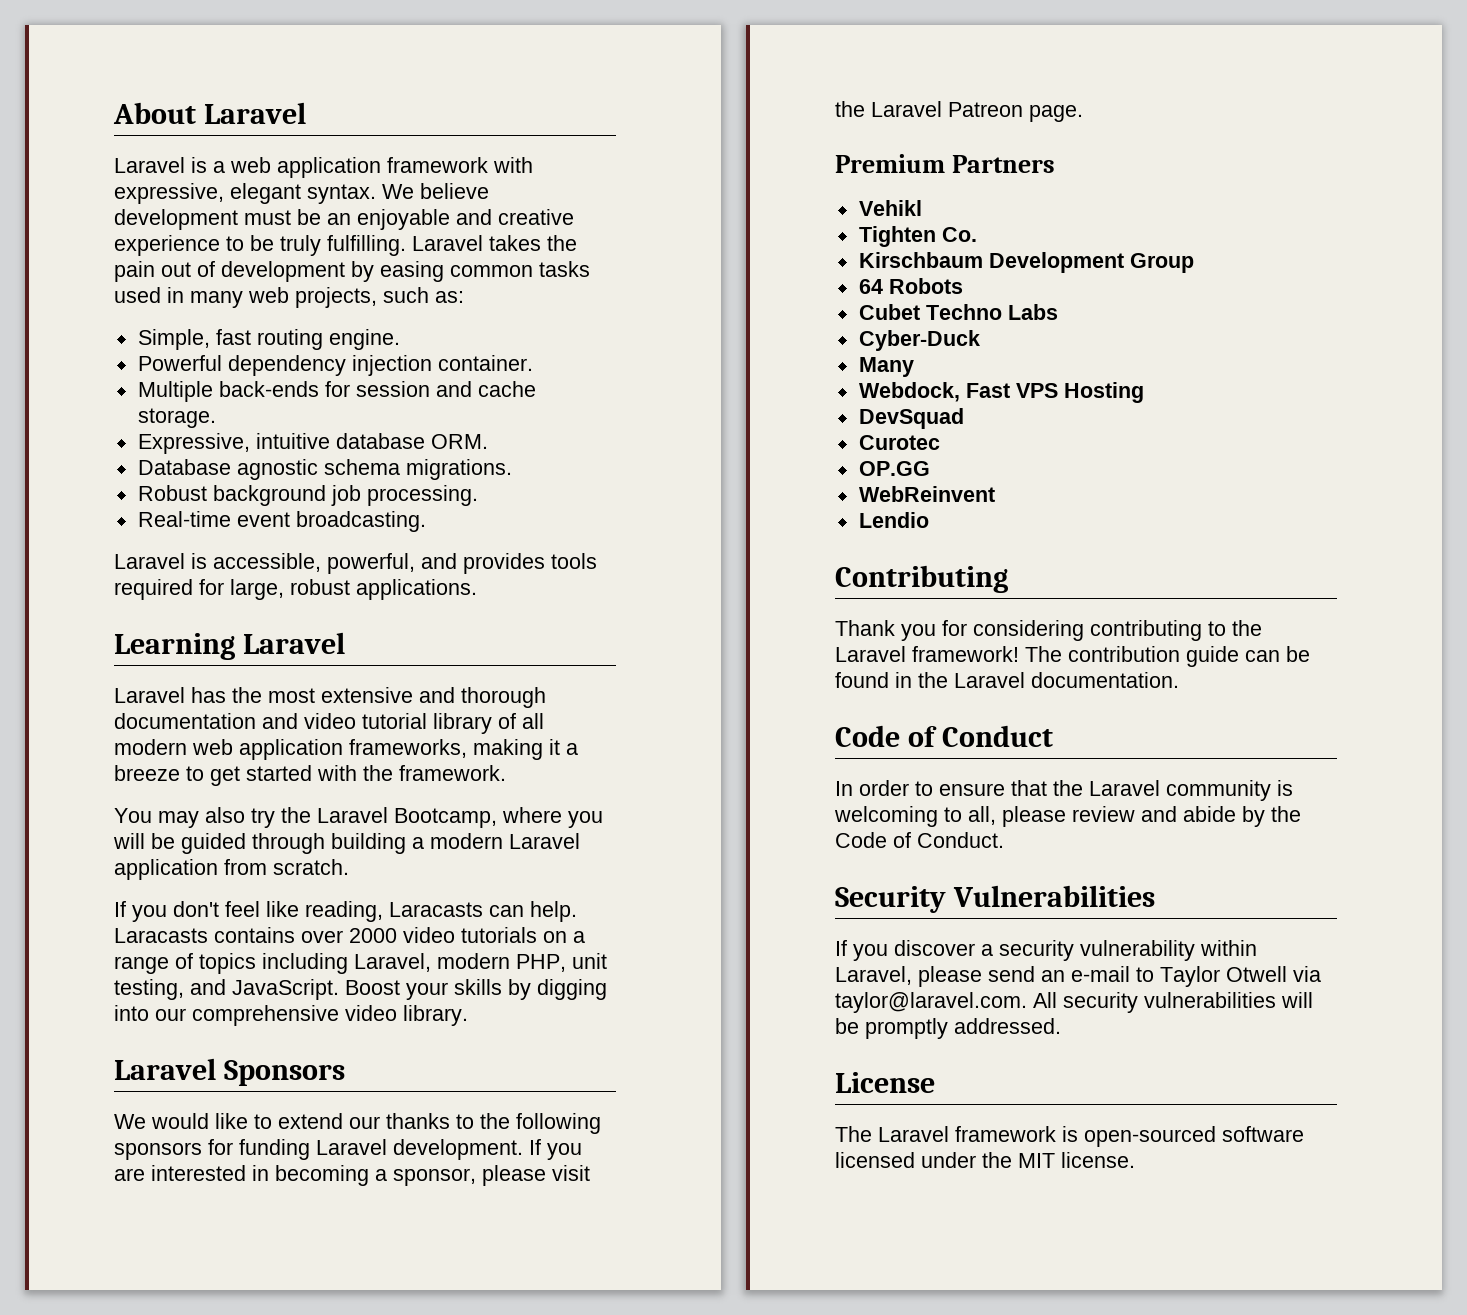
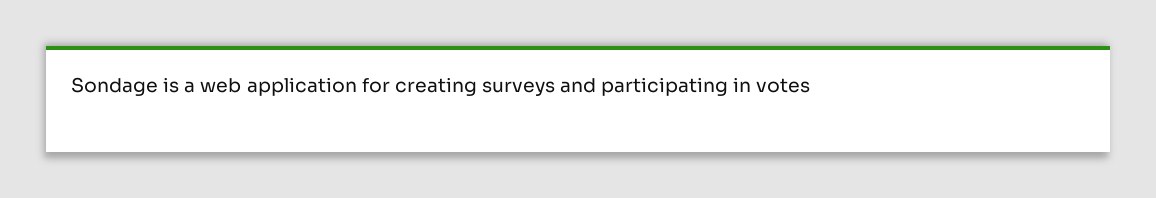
[113,102,306,124] [114,157,185,173] About Laravel // Laravel -> [71,77,158,96] Sondage
[387,157,533,173] [114,183,489,204] [114,209,574,230] [114,235,577,256] [114,261,590,282] [114,287,464,308] [137,329,400,350] [137,355,533,376] [137,381,536,402] [137,408,216,428] [137,433,488,454] [137,459,512,480] [137,485,478,506] [137,511,426,532] [114,553,597,574] [114,579,477,600] [114,632,345,660] [114,687,546,708] [114,713,544,734] [114,739,578,760] [114,765,506,786] [114,807,603,828] [113,833,580,854] [114,859,349,880] [114,901,577,922] [114,927,585,943] [114,953,607,974] [114,979,607,1000] [114,1005,468,1026] [114,1058,345,1086] [114,1113,601,1134] [114,1139,582,1160] [114,1165,590,1186] [835,101,1083,122] [835,154,1055,173] [858,200,922,216] [858,226,977,247] [858,252,1194,273] [858,278,963,294] [858,304,1058,320] [858,330,980,351] [858,357,914,377] [858,382,1144,403] [858,408,964,429] [858,435,940,450] [858,461,930,476] [858,486,995,502] [858,512,929,528] [835,565,1008,593] [835,620,1262,641] [835,646,1310,667] [835,672,1179,688] [835,725,1053,747] [835,780,1293,801] [834,806,1301,827] [835,832,1004,848] [835,885,1155,913] [835,940,1257,961] [835,966,1321,987] [835,992,1313,1013] [835,1018,1061,1039] [835,1072,935,1093] [835,1126,1304,1147] [835,1152,1135,1168] framework with expressive, elegant syntax. We believe development must be an enjoyable and creative experience to be truly fulfilling. Laravel takes the pain out of development by easing common tasks used in many web projects, such as: // Simple, fast routing engine. // Powerful dependency injection container. // Multiple back-ends for session and cache storage. // Expressive, intuitive database ORM. // Database agnostic schema migrations. // Robust background job processing. // Real-time event broadcasting. // Laravel is accessible, powerful, and provides tools required for large, robust applications. // Learning Laravel // Laravel has the most extensive and thorough documentation and video tutorial library of all modern web application frameworks, making it a breeze to get started with the framework. // You may also try the Laravel Bootcamp, where you will be guided through building a modern Laravel application from scratch. // If you don't feel like reading, Laracasts can help. Laracasts contains over 2000 video tutorials on a range of topics including Laravel, modern PHP, unit testing, and JavaScript. Boost your skills by digging into our comprehensive video library. // Laravel Sponsors // We would like to extend our thanks to the following sponsors for funding Laravel development. If you are interested in becoming a sponsor, please visit the Laravel Patreon page. // Premium Partners // Vehikl // Tighten Co. // Kirschbaum Development Group // 64 Robots // Cubet Techno Labs // Cyber-Duck // Many // Webdock, Fast VPS Hosting // DevSquad // Curotec // OP.GG // WebReinvent // Lendio // Contributing // Thank you for considering contributing to the Laravel framework! The contribution guide can be found in the Laravel documentation. // Code of Conduct // In order to ensure that the Laravel community is welcoming to all, please review and abide by the Code of Conduct. // Security Vulnerabilities // If you discover a security vulnerability within Laravel, please send an e-mail to Taylor Otwell via taylor@laravel.com. All security vulnerabilities will be promptly addressed. // License // The Laravel framework is open-sourced software licensed under the MIT license. -> [361,77,811,96] for creating surveys and participating in votes

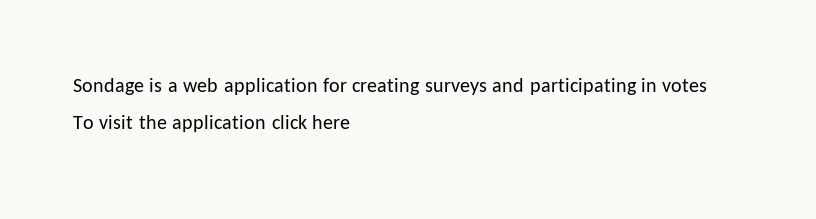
(811, 85) none -> [73,115,350,132] // To visit the application click here

